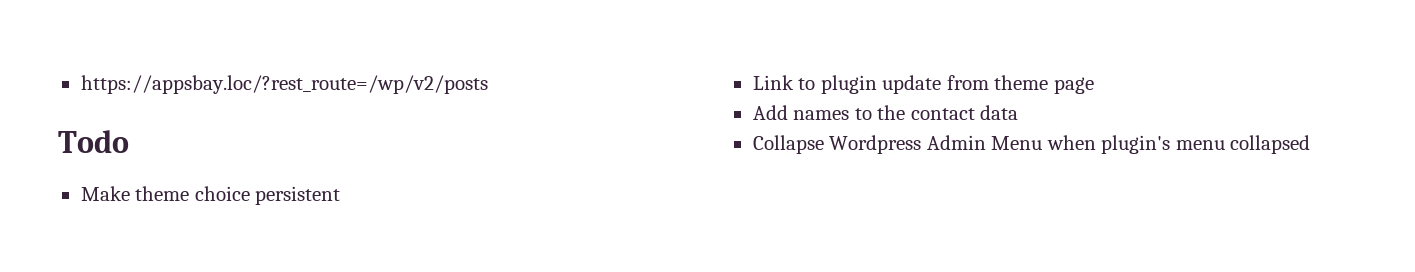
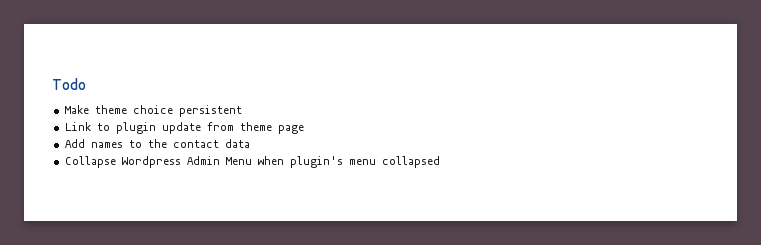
[80,75,488,94] https://appsbay.loc/?rest_route=/wp/v2/posts // -> (52, 84) none

